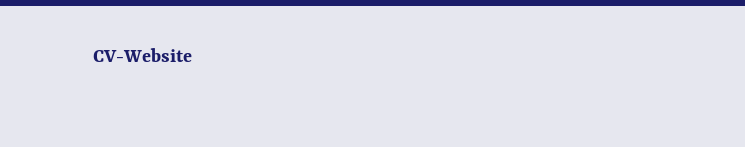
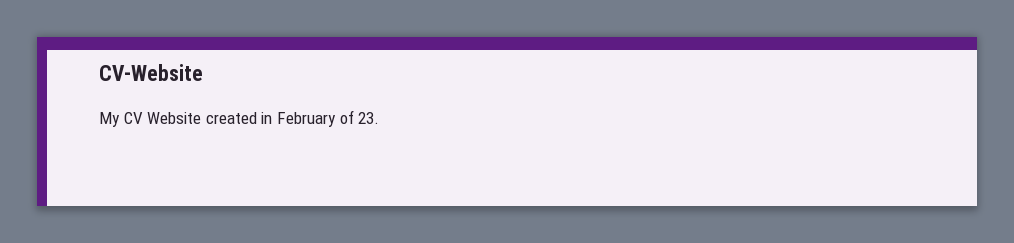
(192, 55) none -> [99,110,380,127] // My CV Website created in February of 23.

